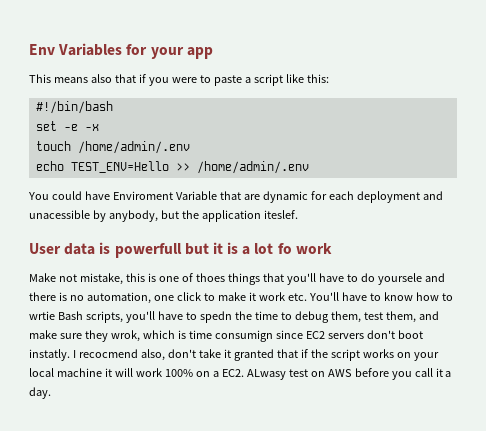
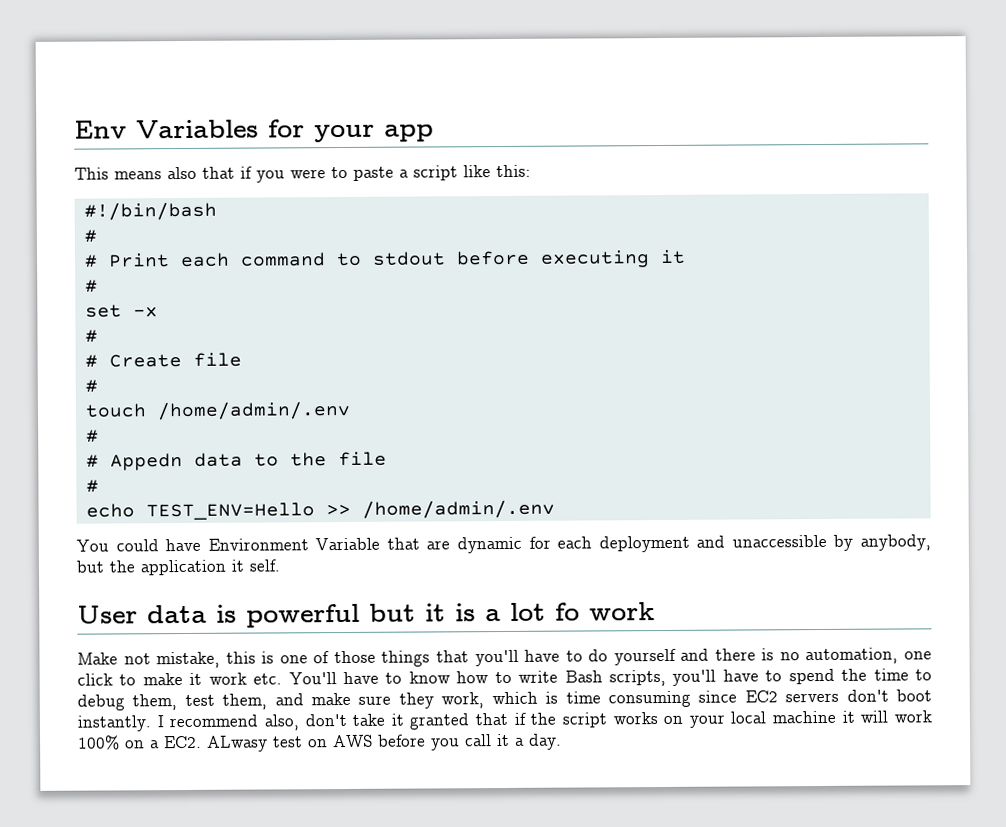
(113, 107) none -> [83,229,97,243] [83,249,686,268] [84,279,98,293] // # // # Print each command to stdout before executing it // #
[63,124,78,131] -e -> (122, 311) none
[35,141,190,154] touch /home/admin/.env -> [84,329,98,343] [84,352,242,368] [84,379,98,393] [84,400,351,421] [85,429,99,443] [85,451,387,471] [85,479,99,493] # // # Create file // # // touch /home/admin/.env // # // # Appedn data to the file // #
[112,191,173,200] Enviroment -> [207,538,309,551] Environment
[29,210,90,219] unacessible -> [731,534,827,548] unaccessible
[263,210,298,219] iteslef. -> [231,559,280,572] it self.
[114,243,182,258] powerfull -> [246,603,360,628] powerful
[195,273,225,282] thoes -> [333,650,376,664] those
[377,273,422,285] yoursele -> [613,648,676,666] yourself
[29,311,55,320] wrtie -> [518,670,559,683] write
[199,311,232,323] spedn -> [788,668,835,685] spend
[110,330,140,342] wrok, -> [441,692,485,709] work,
[214,330,273,342] consumign -> [607,690,691,708] consuming
[29,349,138,361] instatly. I recocmend -> [77,714,259,732] instantly. I recommend

